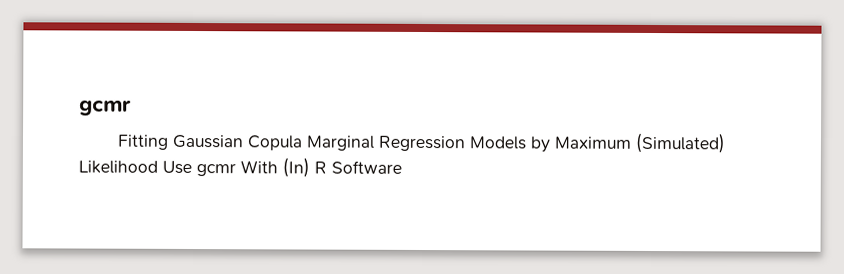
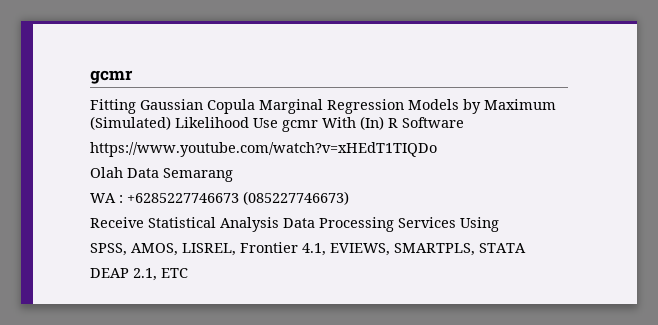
(402, 167) none -> [90,142,437,157] [90,167,233,182] [90,191,349,205] [90,217,499,232] [90,242,526,256] [90,268,188,281] // https://www.youtube.com/watch?v=xHEdT1TIQDo // Olah Data Semarang // WA : +6285227746673 (085227746673) // Receive Statistical Analysis Data Processing Services Using // SPSS, AMOS, LISREL, Frontier 4.1, EVIEWS, SMARTPLS, STATA // DEAP 2.1, ETC

